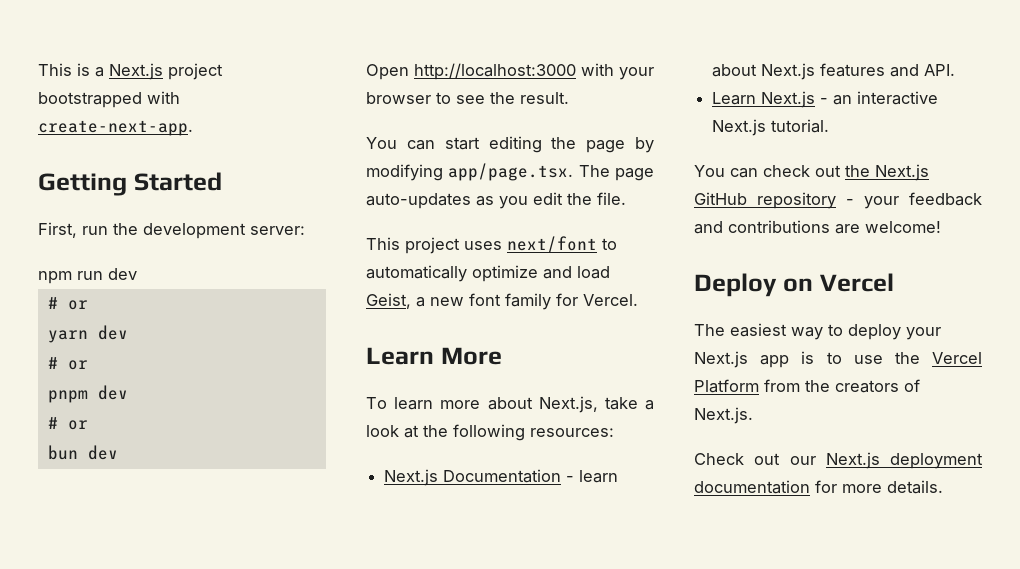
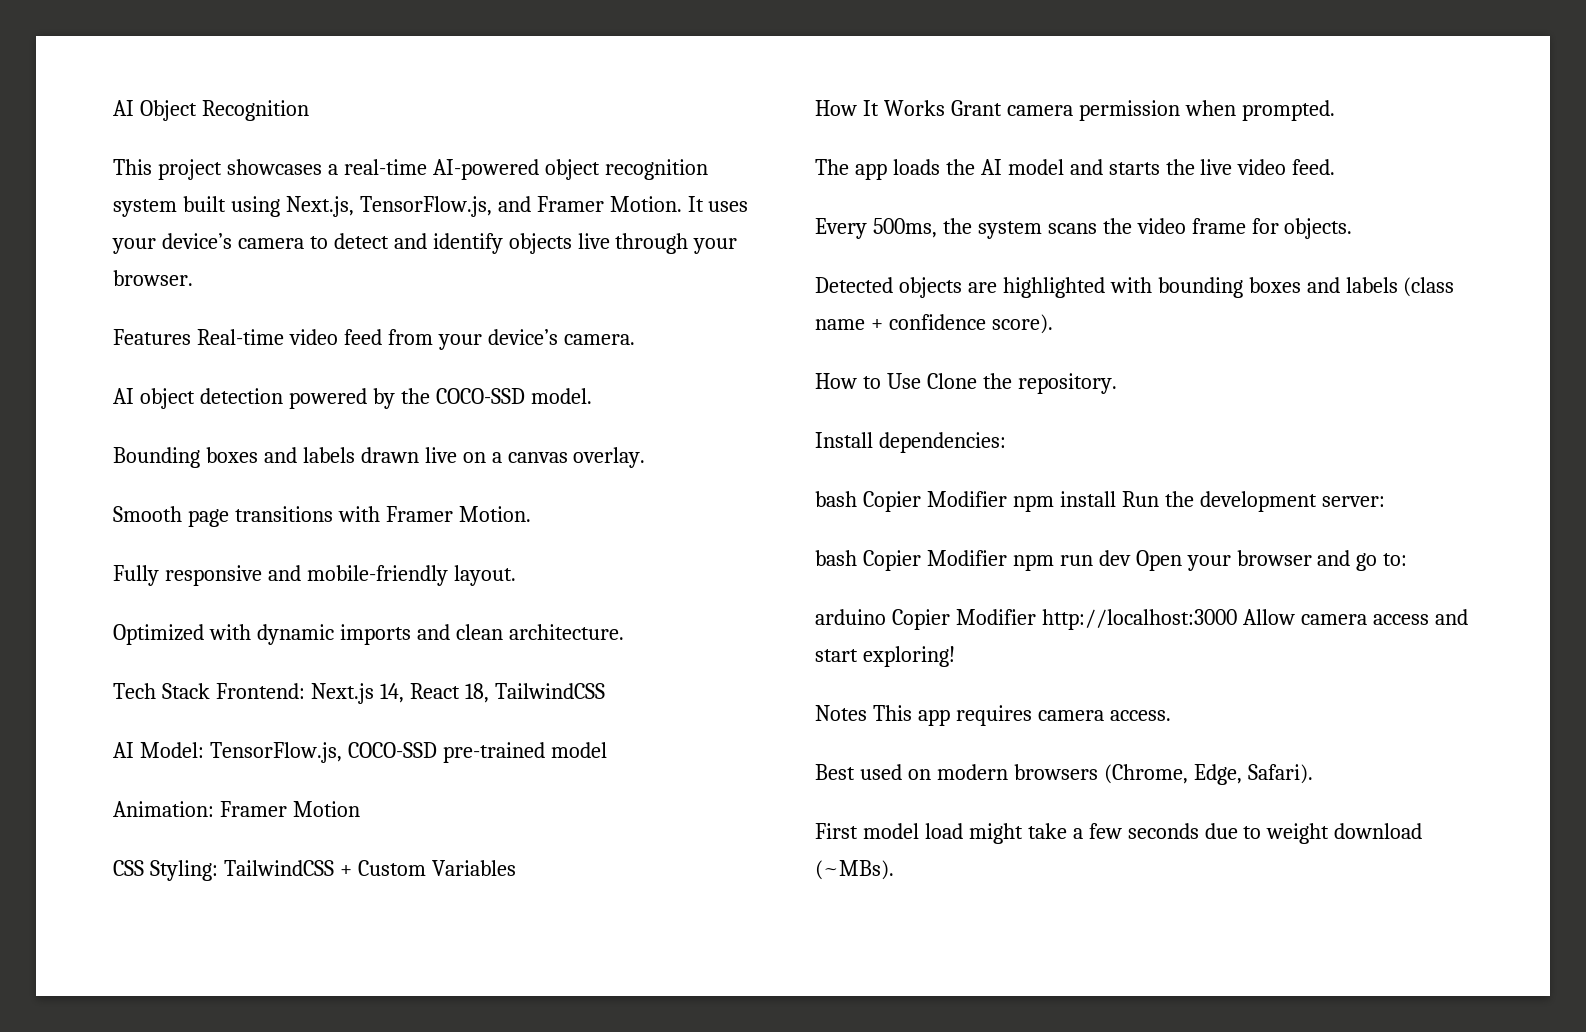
[38,63,223,80] [38,91,180,108] [38,120,193,136] [38,172,222,196] [38,222,108,238] This is a Next.js project bootstrapped with create-next-app. // Getting Started // First, run -> [113,100,309,121] [113,159,708,180] [113,196,749,217] [112,233,738,254] [113,270,193,286] [113,329,635,350] [113,388,592,409] [113,447,646,468] [113,506,531,527] [113,565,516,586] [113,624,624,645] [113,683,605,704] [113,742,607,763] [113,801,360,817] [113,860,516,881] [815,100,1335,121] [815,159,1336,180] [815,218,1353,239] [815,277,1455,298] [815,314,1053,334] [815,373,1117,394] [815,432,1006,453] [815,491,1159,512] AI Object Recognition // This project showcases a real-time AI-powered object recognition system built using Next.js, TensorFlow.js, and Framer Motion. It uses your device’s camera to detect and identify objects live through your browser. // Features Real-time video feed from your device’s camera. // AI object detection powered by the COCO-SSD model. // Bounding boxes and labels drawn live on a canvas overlay. // Smooth page transitions with Framer Motion. // Fully responsive and mobile-friendly layout. // Optimized with dynamic imports and clean architecture. // Tech Stack Frontend: Next.js 14, React 18, TailwindCSS // AI Model: TensorFlow.js, COCO-SSD pre-trained model // Animation: Framer Motion // CSS Styling: TailwindCSS + Custom Variables // How It Works Grant camera permission when prompted. // The app loads the AI model and starts the live video feed. // Every 500ms, the system scans the video frame for objects. // Detected objects are highlighted with bounding boxes and labels (class name + confidence score). // How to Use Clone the repository. // Install dependencies: // bash Copier Modifier npm install Run
(305, 230) none -> [815,550,1007,571] bash Copier Modifier
[47,297,88,310] [47,325,128,343] [47,357,88,370] [47,385,128,403] [47,417,88,430] [47,445,118,460] [366,63,654,80] [366,92,569,104] [366,136,654,153] [366,163,654,181] [366,192,626,209] [366,236,617,254] [366,265,610,282] [366,293,638,310] [366,347,502,365] [366,396,654,413] [366,424,614,441] [384,469,619,486] [712,63,956,80] [712,91,939,108] [712,119,830,136] [694,164,929,181] [694,192,982,209] [694,220,941,234] [694,273,894,297] [694,323,941,340] [694,351,982,368] [694,379,920,393] [694,407,753,424] [694,452,983,469] [694,480,943,494] // # or // yarn dev // # or // pnpm dev // # or // bun dev // Open http://localhost:3000 with your browser to see the result. // You can start editing the page by modifying app/page.tsx. The page auto-updates as you edit the file. // This project uses next/font to automatically optimize and load Geist, a new font family for Vercel. // Learn More // To learn more about Next.js, take a look at the following resources: // Next.js Documentation - learn about Next.js features and API. // Learn Next.js - an interactive Next.js tutorial. // You can check out the Next.js GitHub repository - your feedback and contributions are welcome! // Deploy on Vercel // The easiest way to deploy your Next.js app is to use the Vercel Platform from the creators of Next.js. // Check out our Next.js deployment documentation for more details. -> [1135,550,1408,571] [815,609,1468,630] [815,646,955,667] [815,705,1171,726] [815,764,1313,785] [815,823,1423,844] [815,860,894,880] Open your browser and go to: // arduino Copier Modifier http://localhost:3000 Allow camera access and start exploring! // Notes This app requires camera access. // Best used on modern browsers (Chrome, Edge, Safari). // First model load might take a few seconds due to weight download (~MBs).

